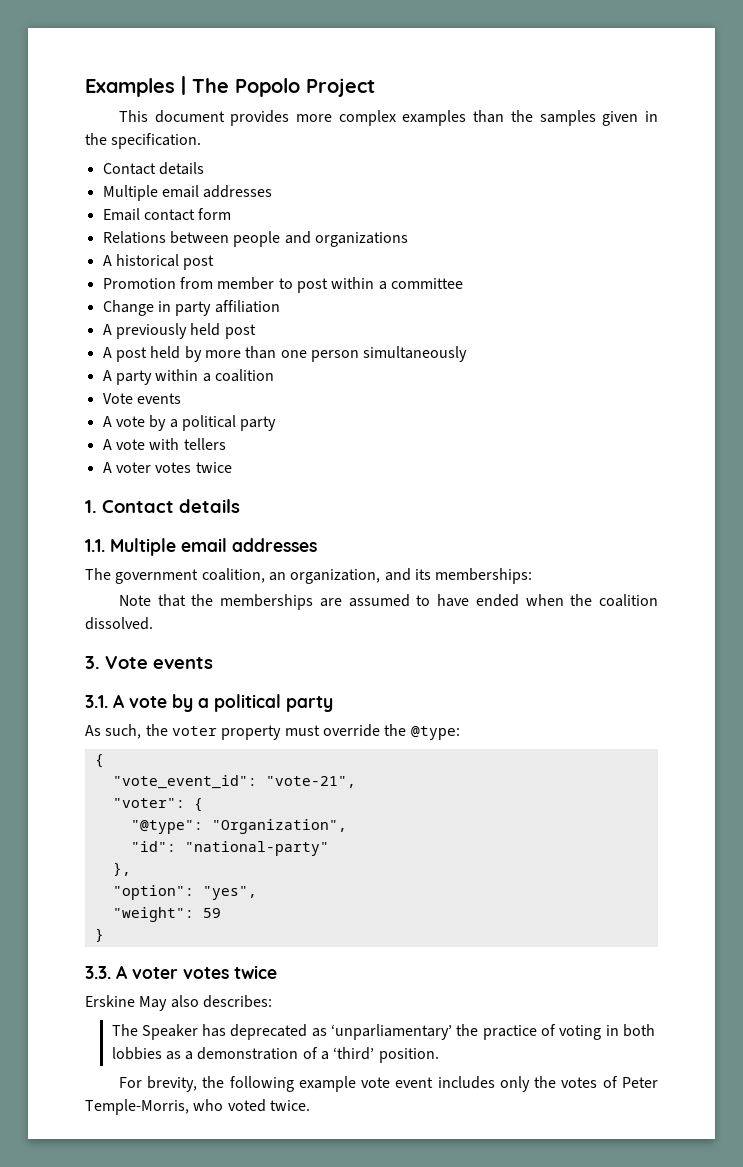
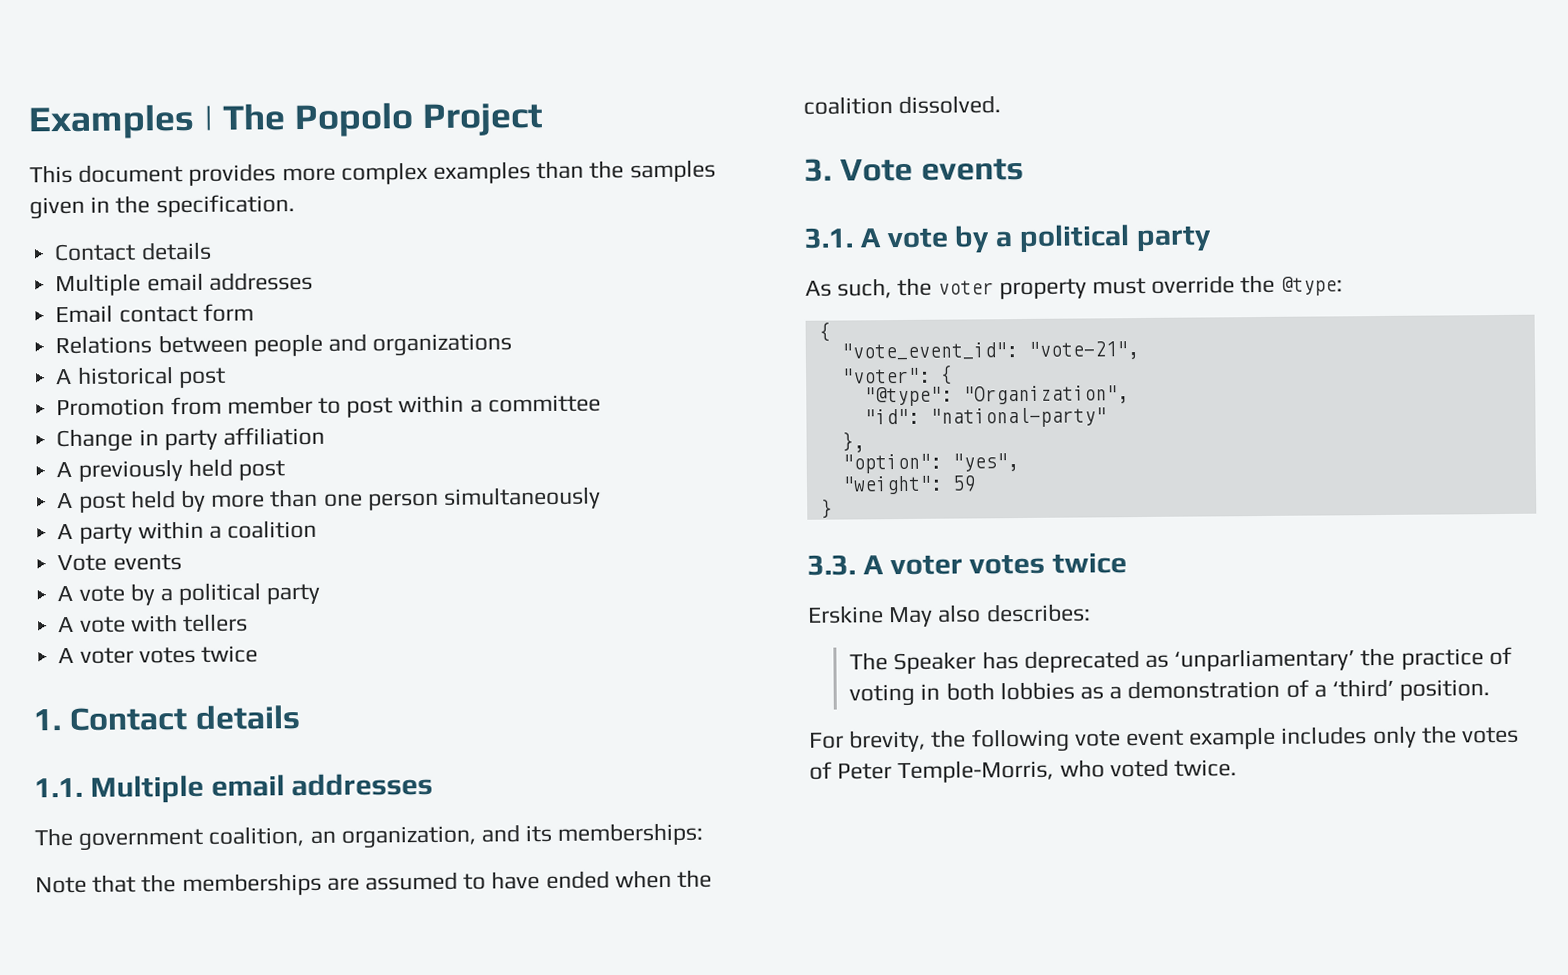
[298,1076,356,1092] example -> (1070, 740) none
(434, 1082) none -> [1189,726,1277,750] example

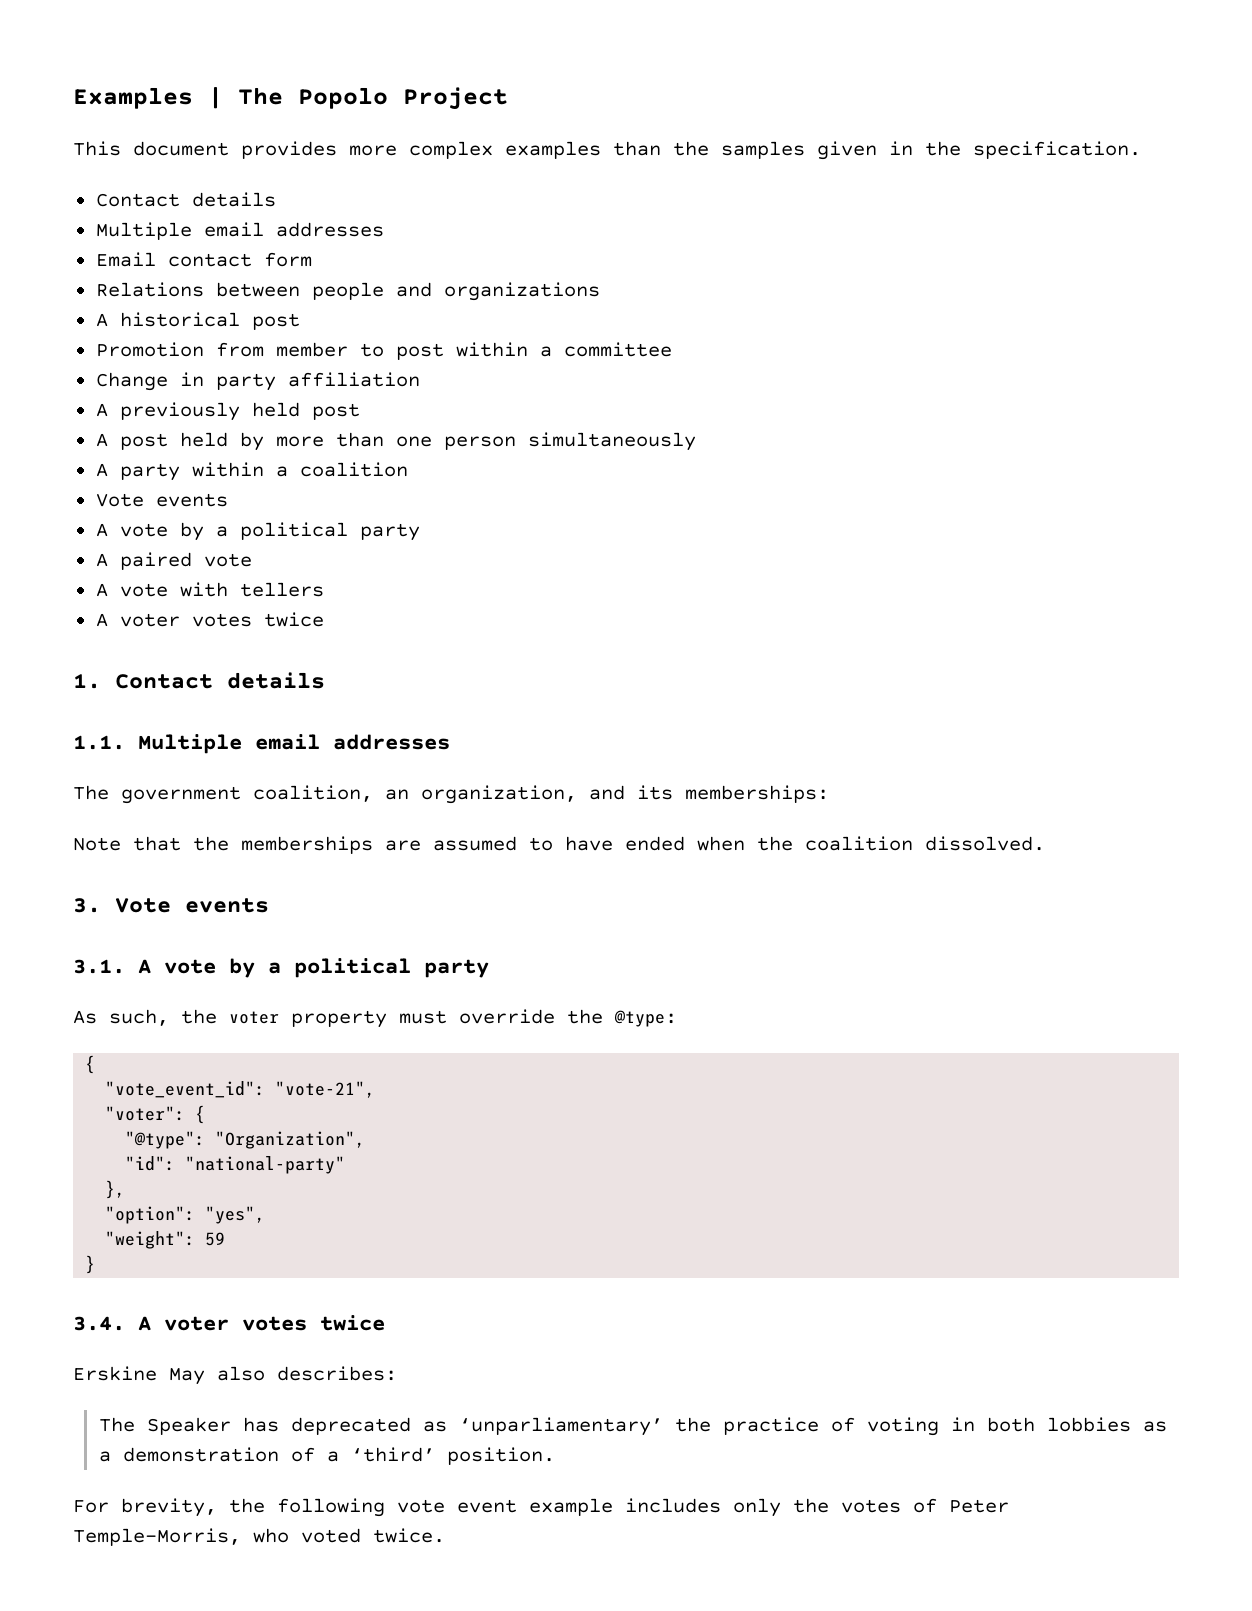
(321, 594) none -> [95,552,252,570] // A paired vote
[807,554,856,576] 3.3. -> [73,1316,125,1331] 3.4.

